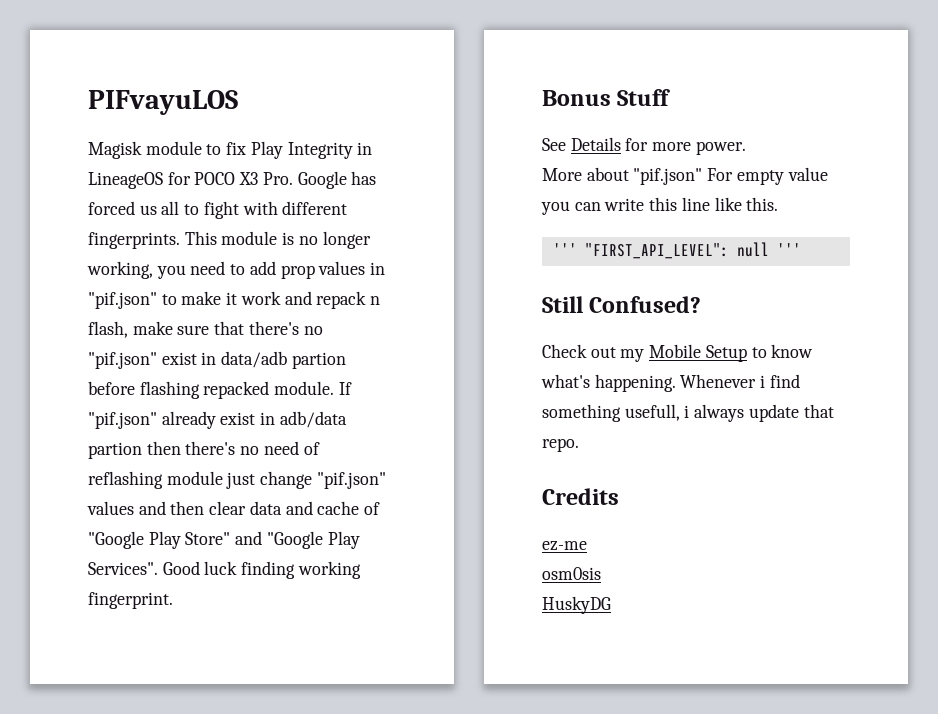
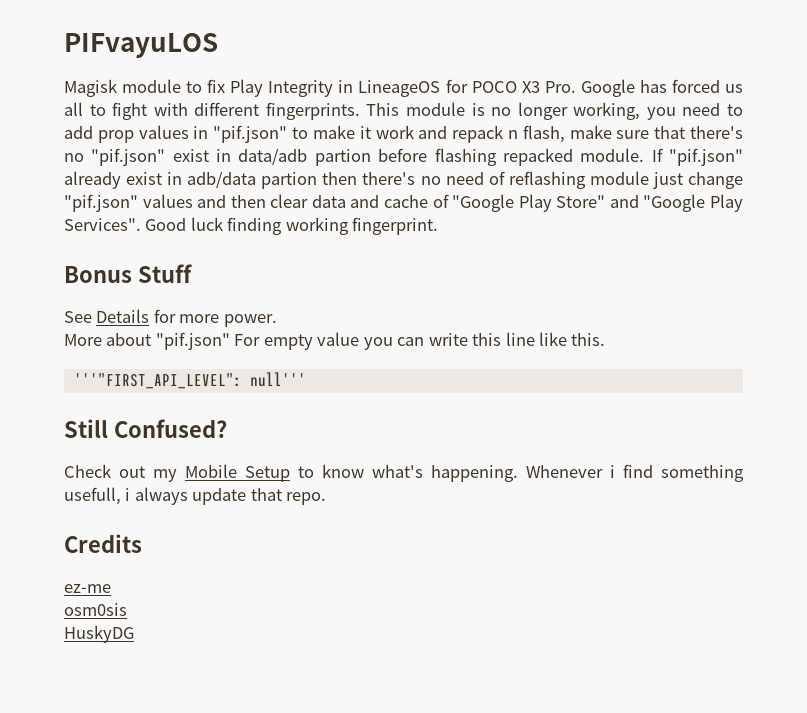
[552,242,801,259] ''' "FIRST_API_LEVEL": null ''' -> [73,372,306,389] '''"FIRST_API_LEVEL": null'''

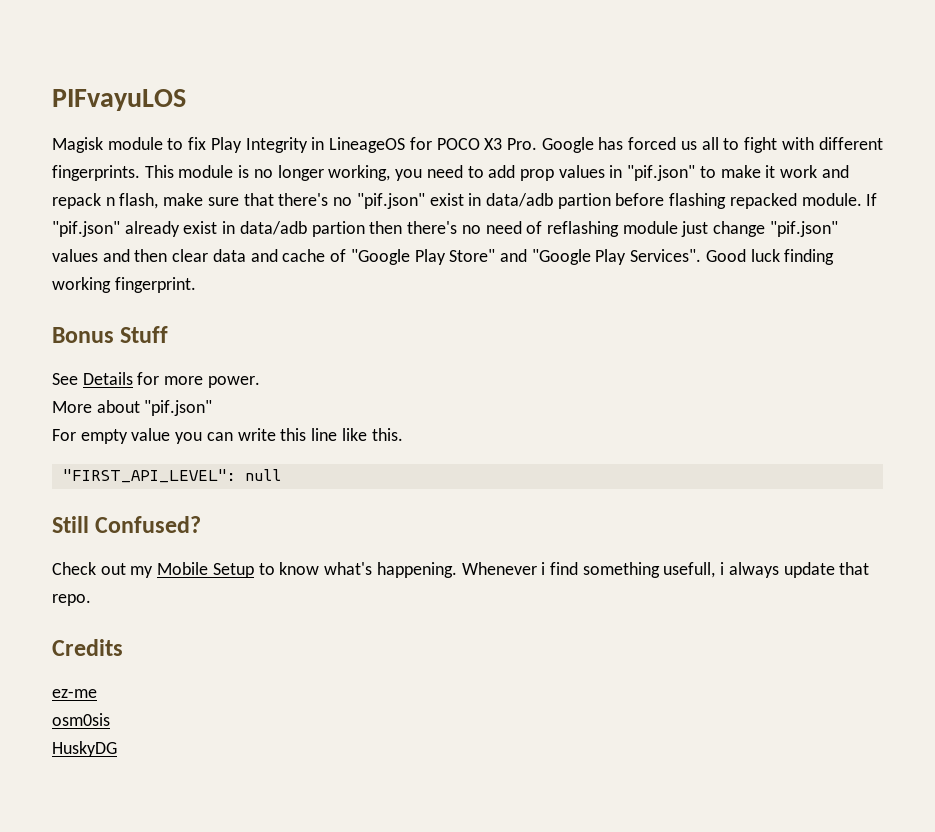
[187,171,257,188] adb/data -> [239,221,307,235] data/adb
(230, 341) none -> (213, 408) //
[73,372,306,389] '''"FIRST_API_LEVEL": null''' -> [62,469,281,483] "FIRST_API_LEVEL": null

